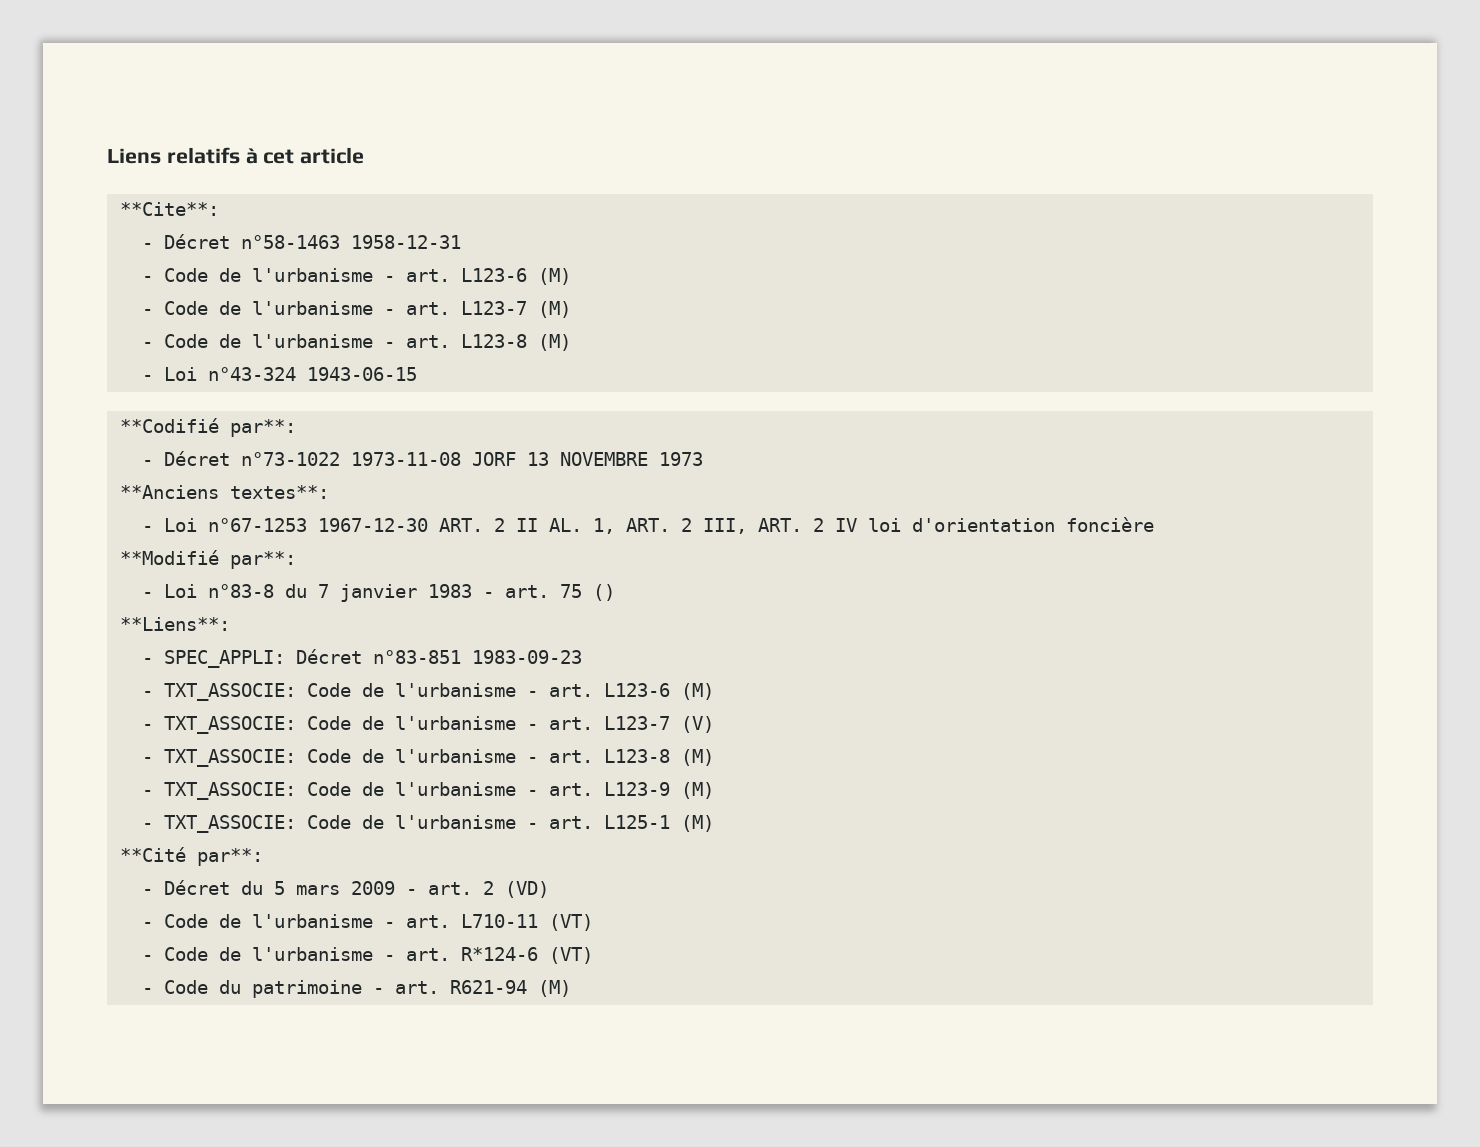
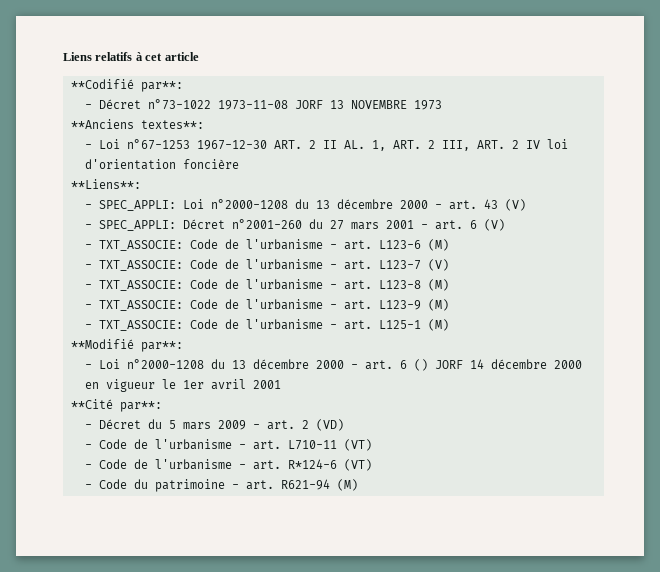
[119,202,219,216] [141,234,461,249] [141,268,571,285] [141,301,571,318] [141,334,571,351] [141,367,417,381] // **Cite**: // - Décret n°58-1463 1958-12-31 // - Code de l'urbanisme - art. L123-6 (M) // - Code de l'urbanisme - art. L123-7 (M) // - Code de l'urbanisme - art. L123-8 (M) // - Loi n°43-324 1943-06-15 -> (199, 56) none
[119,550,296,569] [141,584,615,602] [119,617,230,631] [141,649,582,668] **Modifié par**: // - Loi n°83-8 du 7 janvier 1983 - art. 75 () // **Liens**: // - SPEC_APPLI: Décret n°83-851 1983-09-23 -> [70,179,141,189] [84,199,526,211] [84,219,505,231] **Liens**: // - SPEC_APPLI: Loi n°2000-1208 du 13 décembre 2000 - art. 43 (V) // - SPEC_APPLI: Décret n°2001-260 du 27 mars 2001 - art. 6 (V)
(714, 823) none -> [70,339,183,352] [84,359,582,371] [84,379,281,392] // **Modifié par**: // - Loi n°2000-1208 du 13 décembre 2000 - art. 6 () JORF 14 décembre 2000 en vigueur le 1er avril 2001

